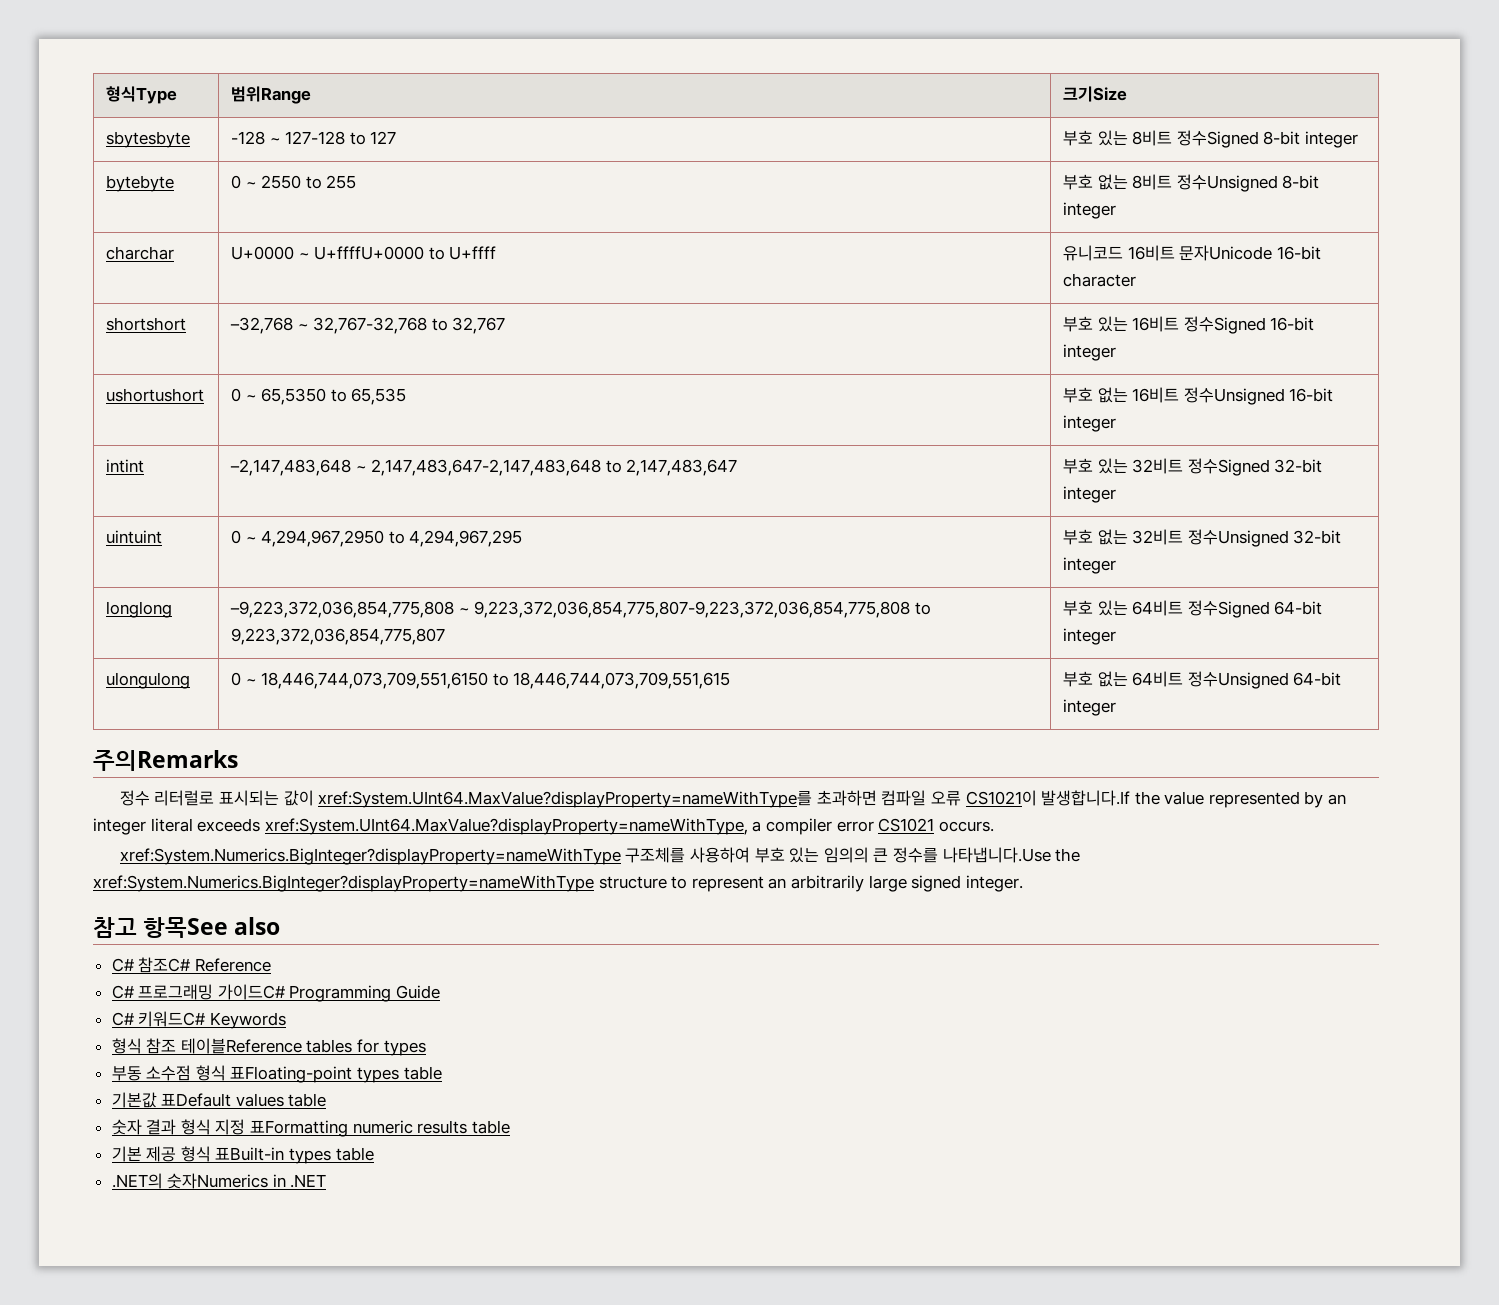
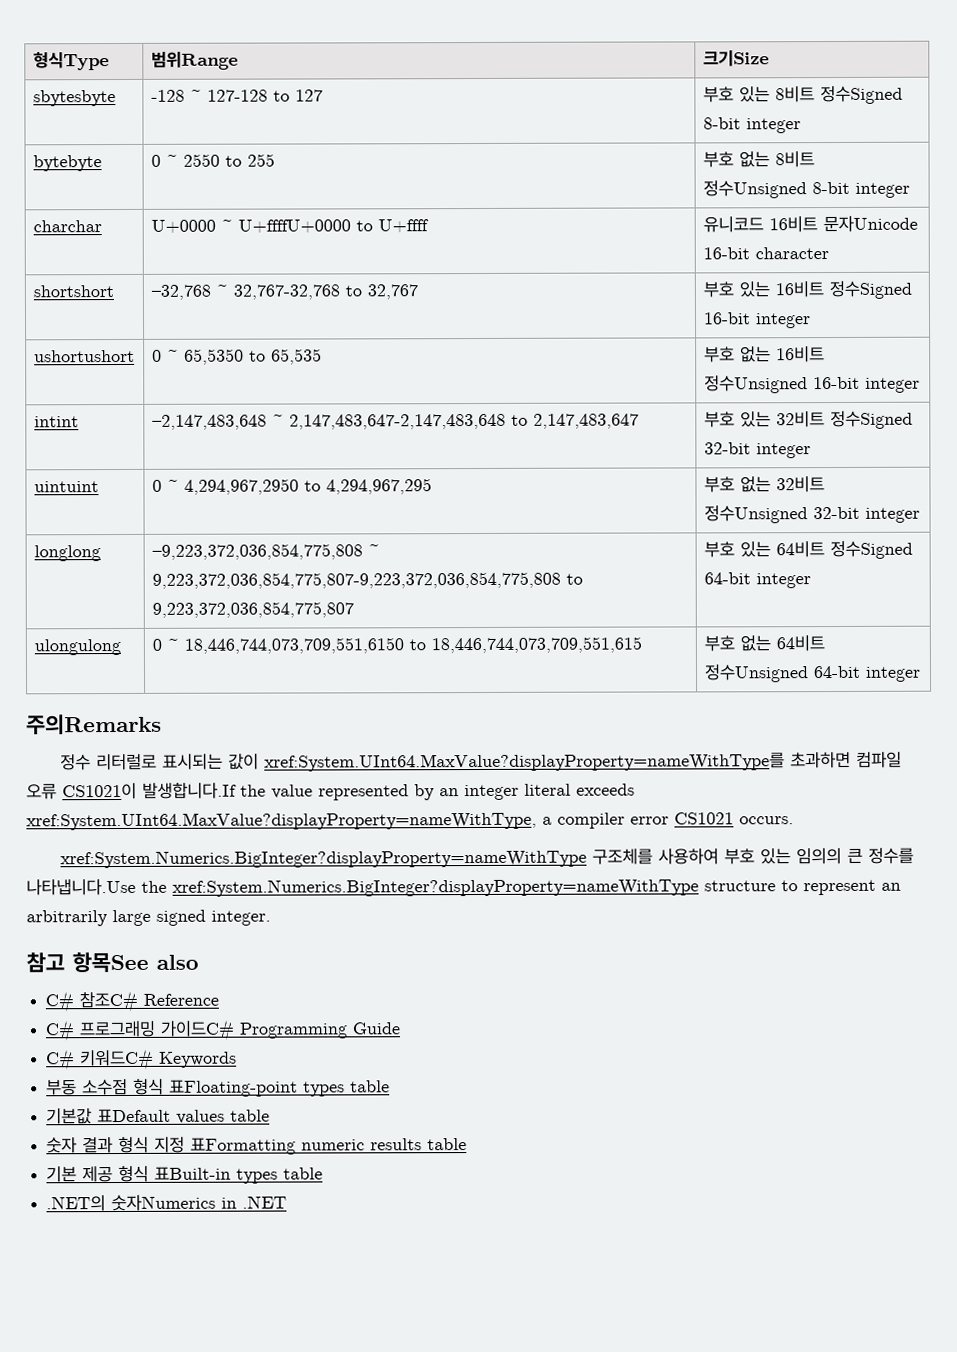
[111,1038,426,1056] // 형식 참조 테이블Reference tables for types -> (238, 1059) none

